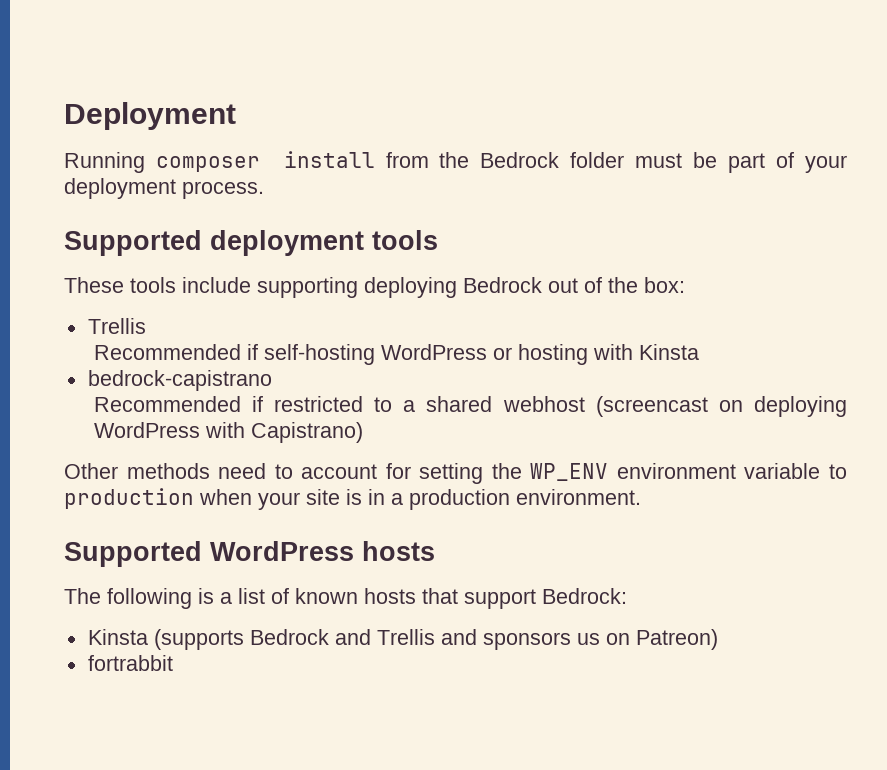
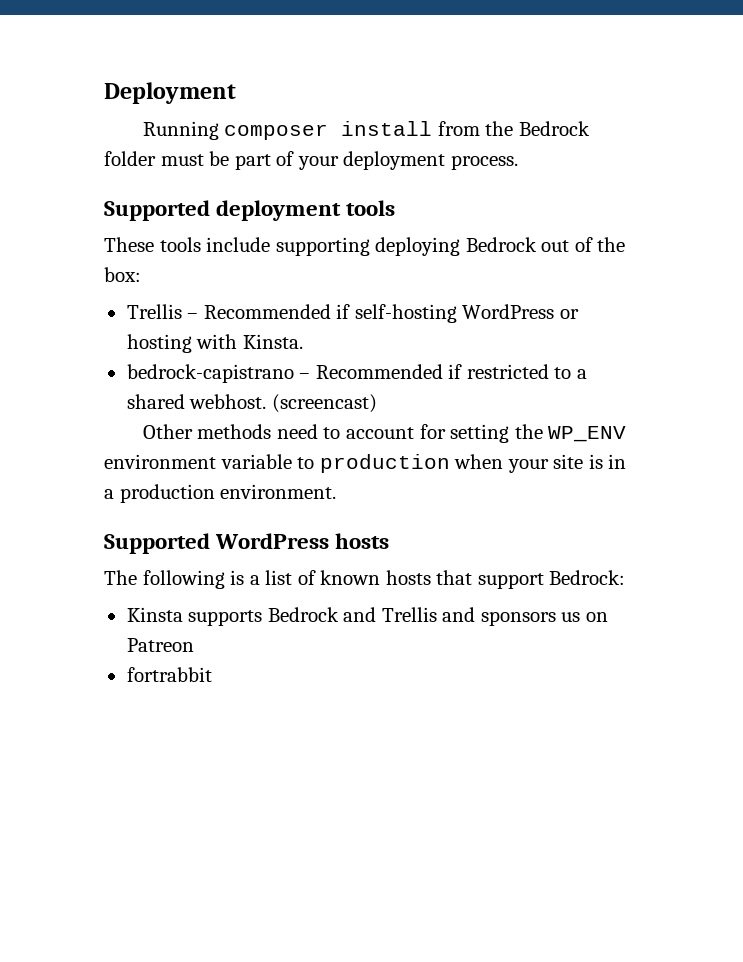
(146, 326) // -> [187,313,199,319] –
[638,344,699,360] Kinsta -> [242,334,303,349] Kinsta.
(272, 380) // -> [299,373,311,379] –
[502,396,848,417] [93,422,363,443] webhost (screencast on deploying WordPress with Capistrano) -> [189,394,377,413] webhost. (screencast)
[153,629,244,650] (supports -> [188,610,263,626] supports
[635,629,718,650] Patreon) -> [126,638,194,652] Patreon

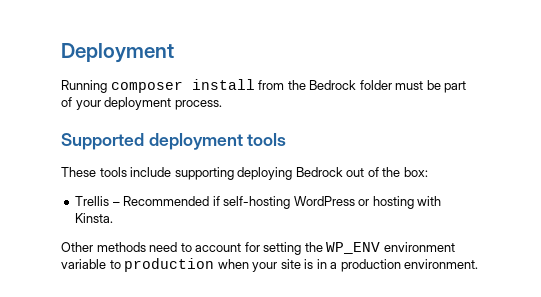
[126,364,587,383] [126,394,377,413] // bedrock-capistrano – Recommended if restricted to a shared webhost. (screencast) -> (114, 218) none
[104,533,390,554] [104,570,626,589] [126,607,608,626] [126,638,194,652] [126,667,212,682] // Supported WordPress hosts // The following is a list of known hosts that support Bedrock: // Kinsta supports Bedrock and Trellis and sponsors us on Patreon // fortrabbit -> (479, 264) none

